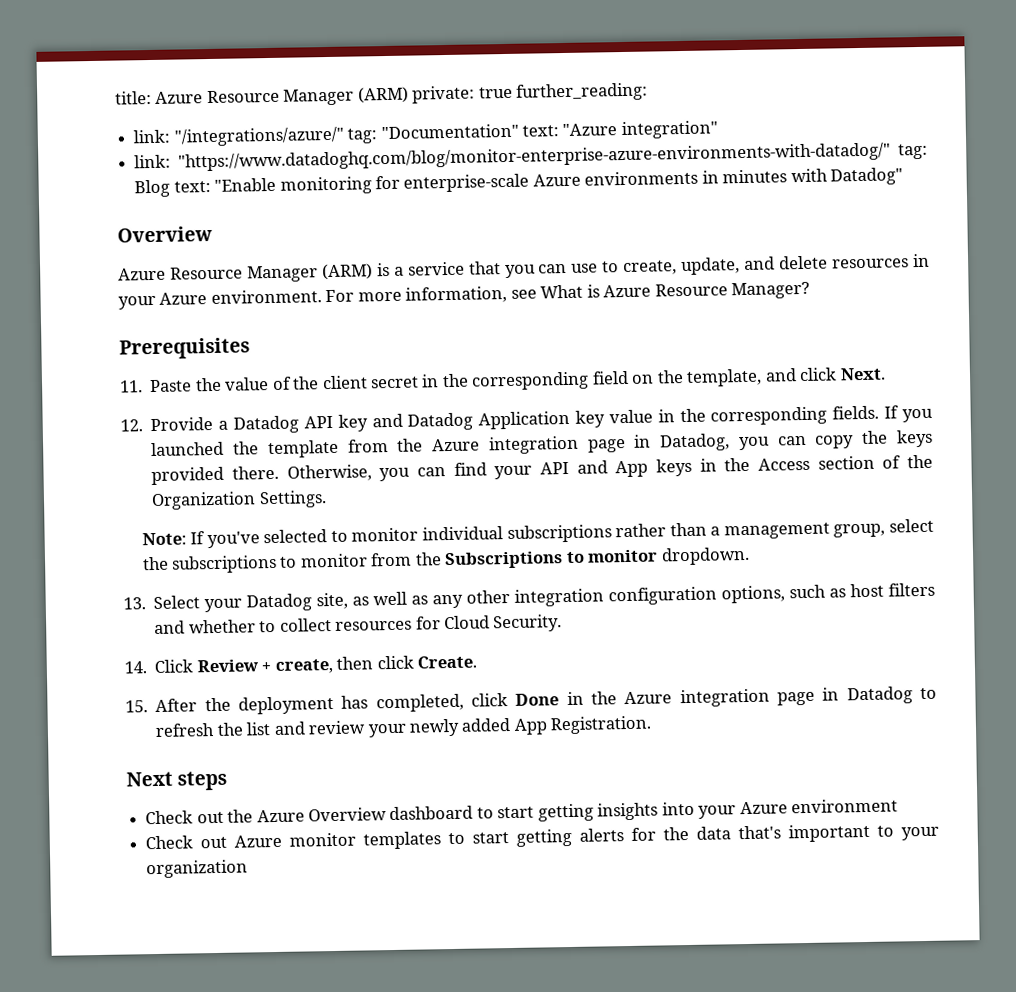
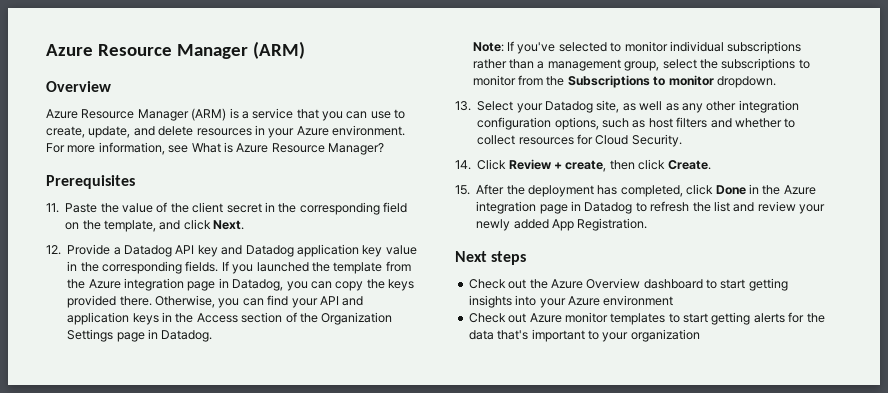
[115,82,649,106] [133,120,718,147] [134,142,928,172] [134,167,904,198] title: Azure Resource Manager (ARM) private: true further_reading: // link: "/integrations/azure/" tag: "Documentation" text: "Azure integration" // link: "https://www.datadoghq.com/blog/monitor-enterprise-azure-environments-with-datadog/" tag: Blog text: "Enable monitoring for enterprise-scale Azure environments in minutes with Datadog" -> [46,41,305,59] Azure Resource Manager (ARM)
[478,410,571,430] Application -> [296,244,359,257] application
[615,460,649,478] App -> [67,312,130,325] application
[258,490,327,509] Settings. -> [67,329,213,342] Settings page in Datadog.

